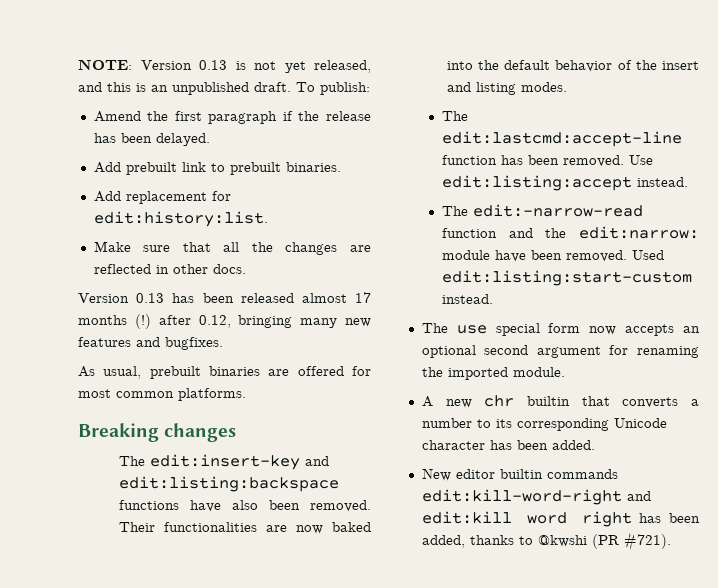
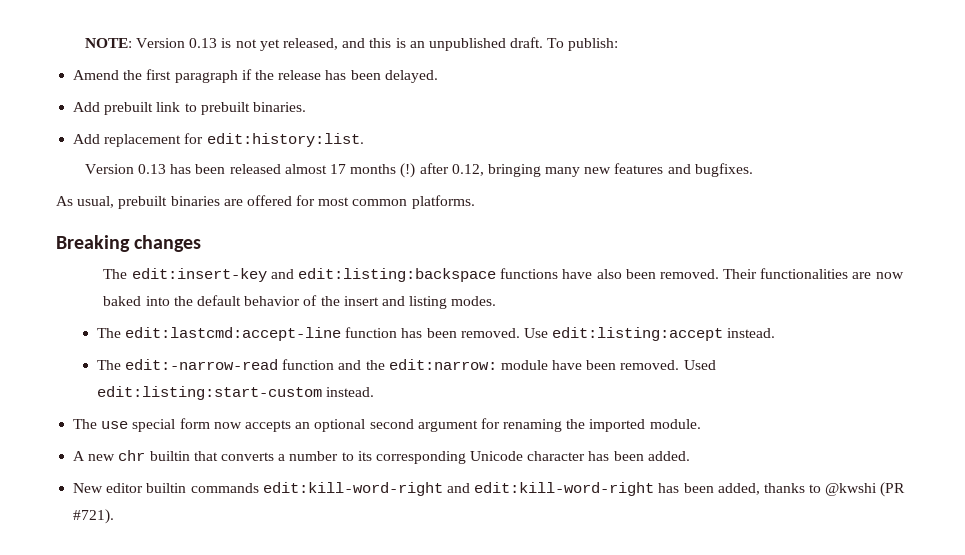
[93,241,371,255] [93,264,246,274] // Make sure that all the changes are reflected in other docs. -> (364, 140) none
[421,511,632,527] edit:kill word right -> [474,482,655,496] edit:kill-word-right

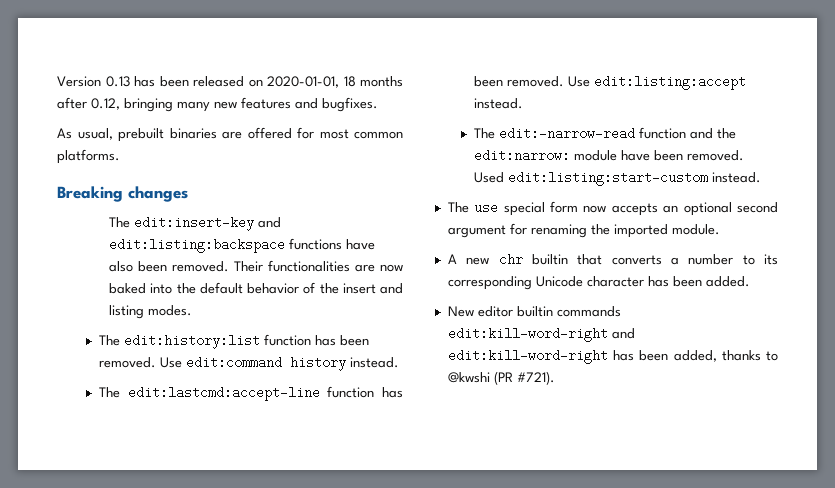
[84,37,619,51] [73,69,438,83] [73,102,306,115] [73,133,364,147] NOTE: Version 0.13 is not yet released, and this is an unpublished draft. To publish: // Amend the first paragraph if the release has been delayed. // Add prebuilt link to prebuilt binaries. // Add replacement for edit:history:list. // -> (57, 81) none
[284,163,416,178] almost 17 months (!) -> [248,76,403,88] on 2020-01-01, 18 months
(497, 301) none -> [99,334,370,349] [99,356,400,371] // The edit:history:list function has been removed. Use edit:command history instead.

